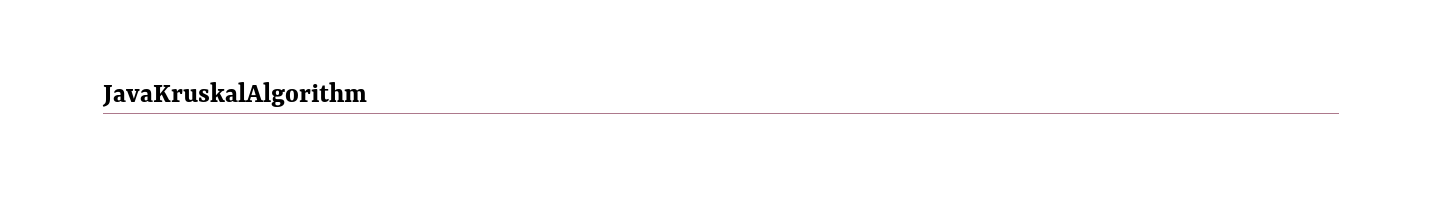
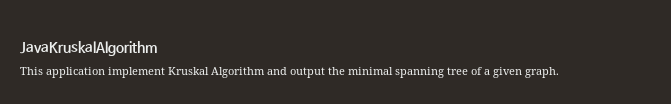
(367, 94) none -> [20,67,559,78] // This application implement Kruskal Algorithm and output the minimal spanning tree of a given graph.

